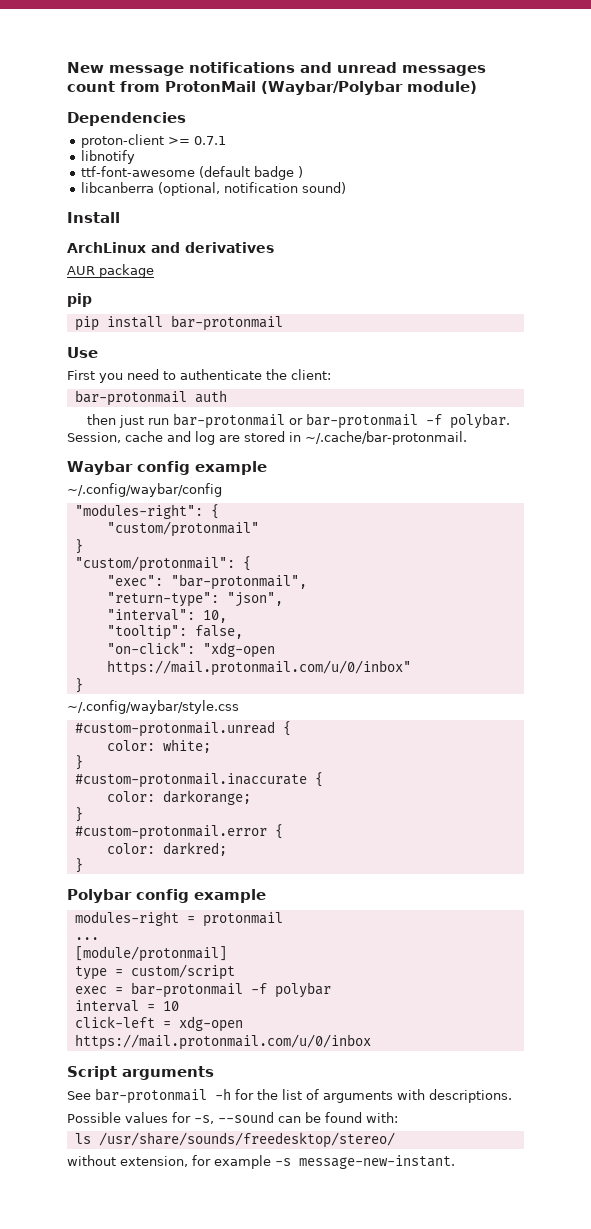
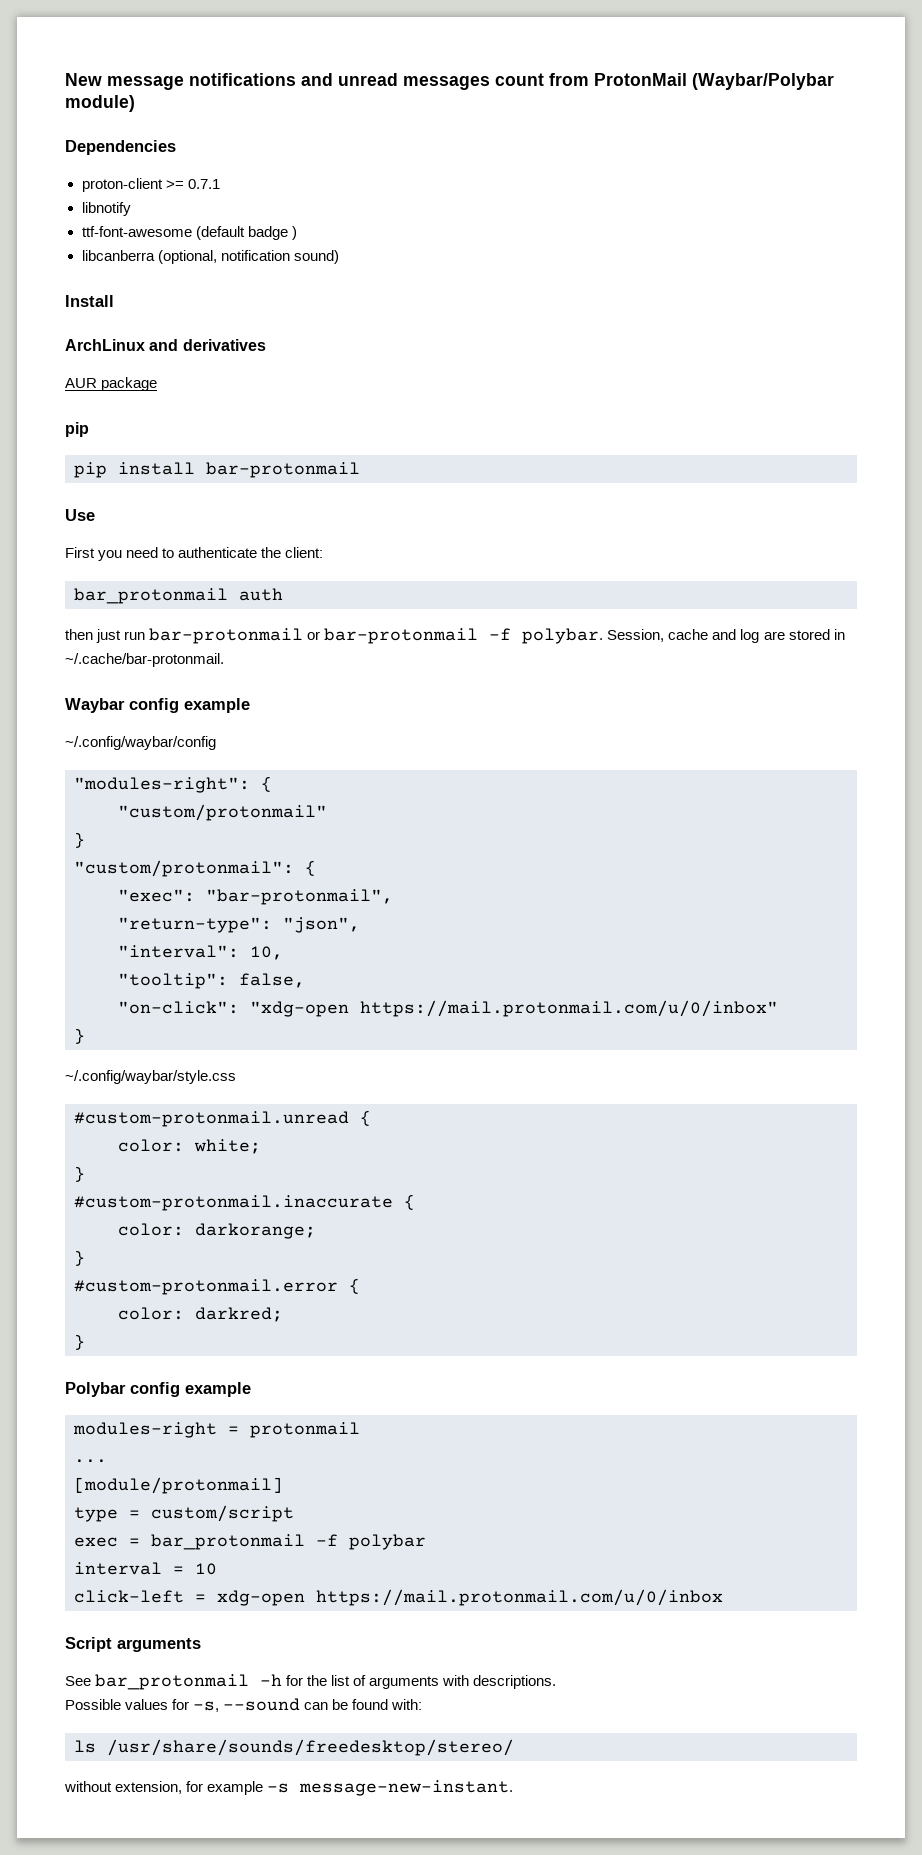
[74,390,187,406] bar-protonmail -> [74,588,228,604] bar_protonmail
[130,982,243,998] bar-protonmail -> [151,1534,305,1550] bar_protonmail
[95,1088,207,1104] bar-protonmail -> [95,1674,250,1690] bar_protonmail

